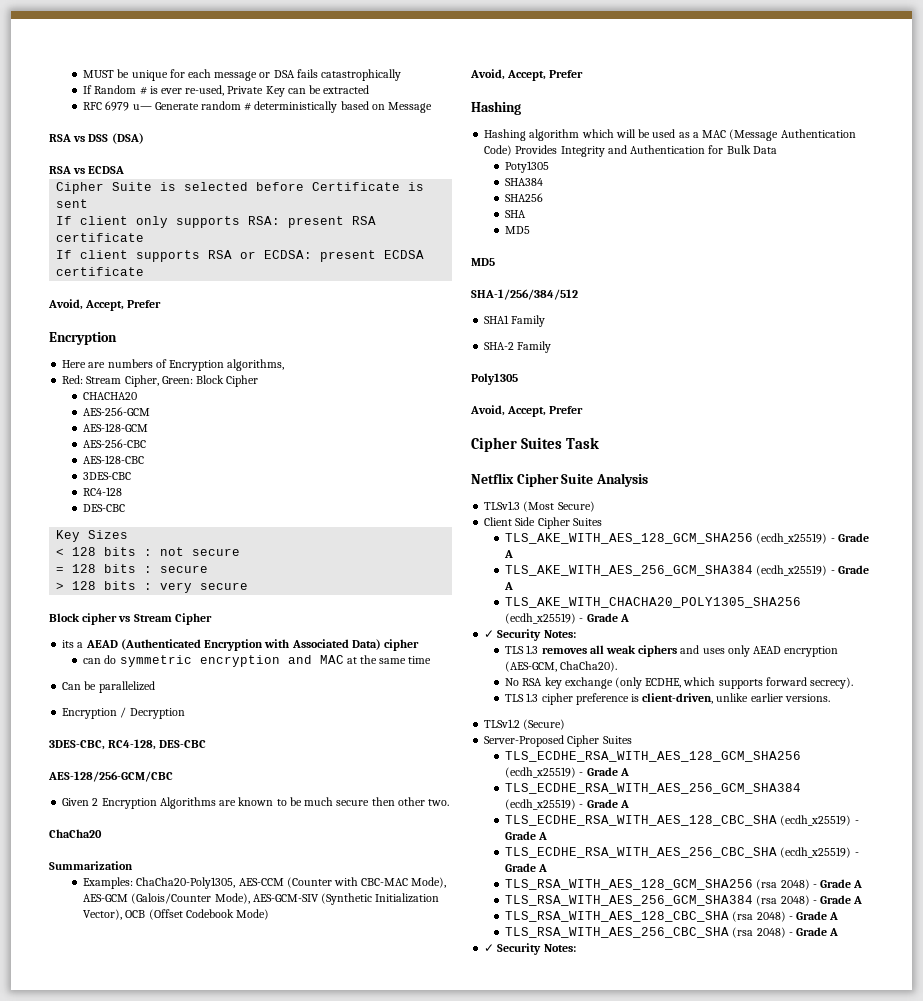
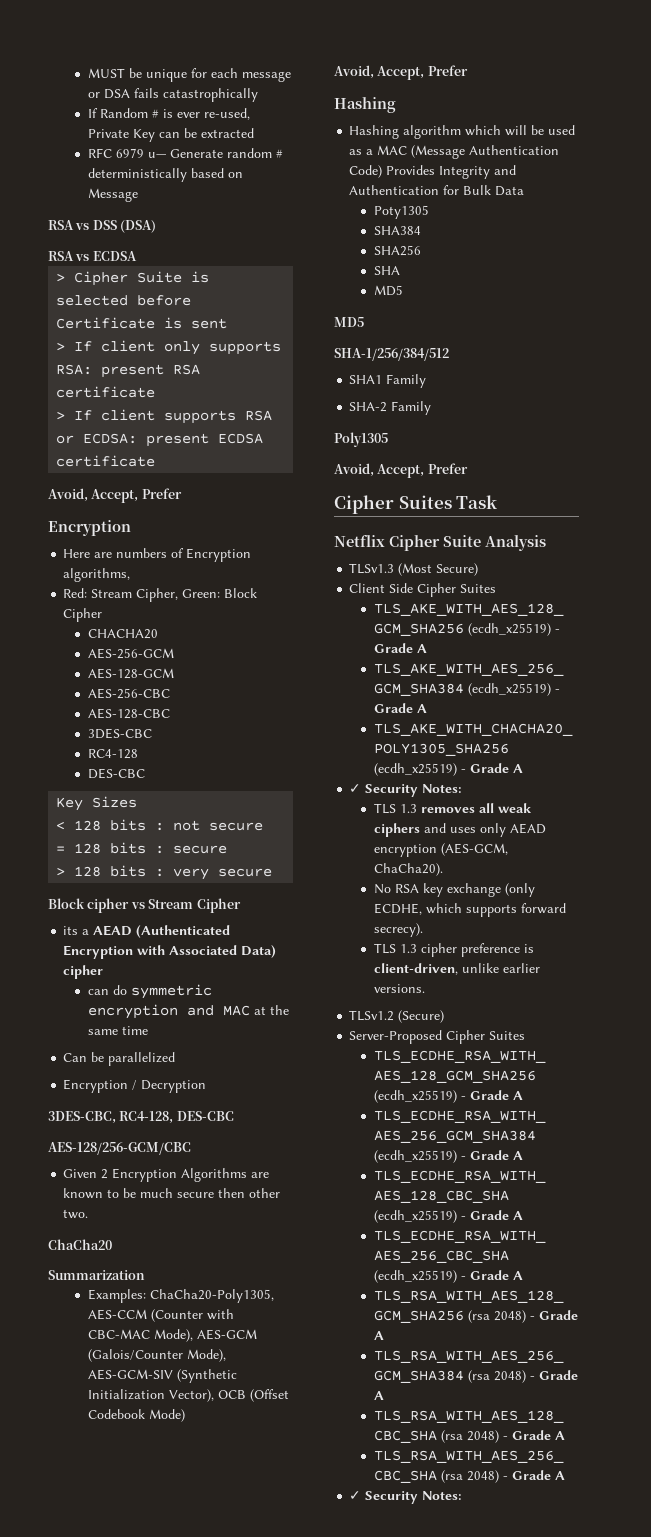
(125, 170) none -> [56,274,66,282] >
(89, 203) none -> [56,343,66,351] >
(145, 237) none -> [56,412,66,420] >

